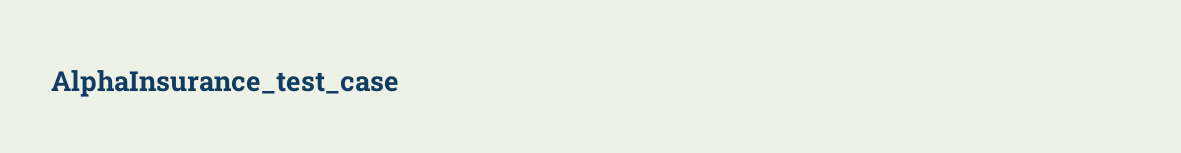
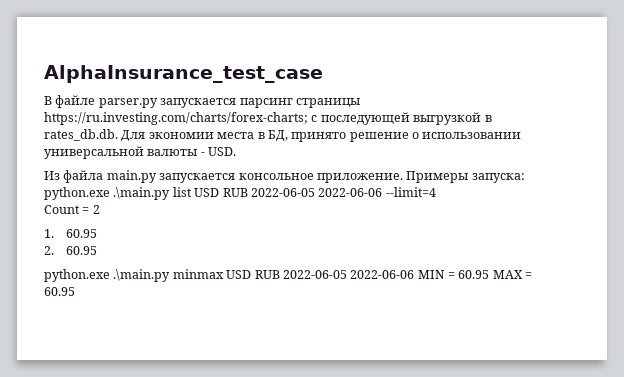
(399, 83) none -> [44,95,360,108] [44,112,492,125] [44,129,522,142] [44,146,237,159] [44,170,525,183] [44,187,436,200] [44,205,100,214] [44,229,97,238] [44,246,97,255] [44,269,533,282] [44,287,75,296] // В файле parser.py запускается парсинг страницы https://ru.investing.com/charts/forex-charts; с последующей выгрузкой в rates_db.db. Для экономии места в БД, принято решение о использовании универсальной валюты - USD. // Из файла main.py запускается консольное приложение. Примеры запуска: python.exe .\main.py list USD RUB 2022-06-05 2022-06-06 --limit=4 // Count = 2 // 1. 60.95 // 2. 60.95 // python.exe .\main.py minmax USD RUB 2022-06-05 2022-06-06 MIN = 60.95 MAX = 60.95

